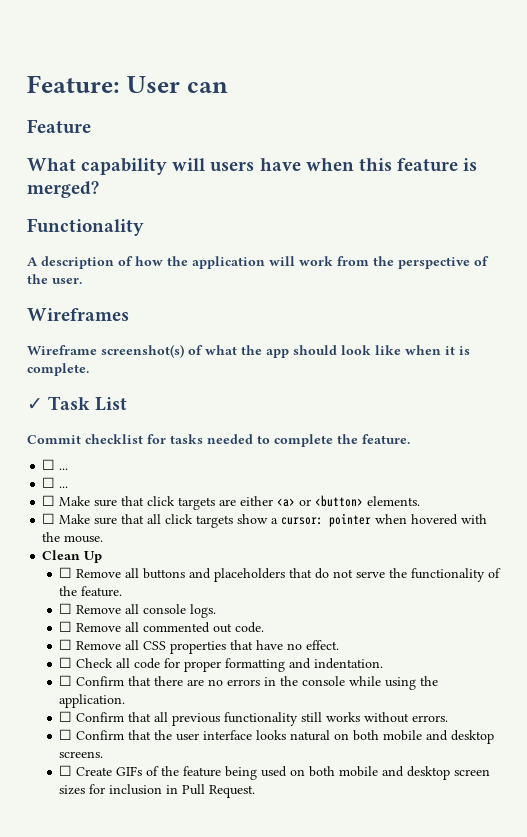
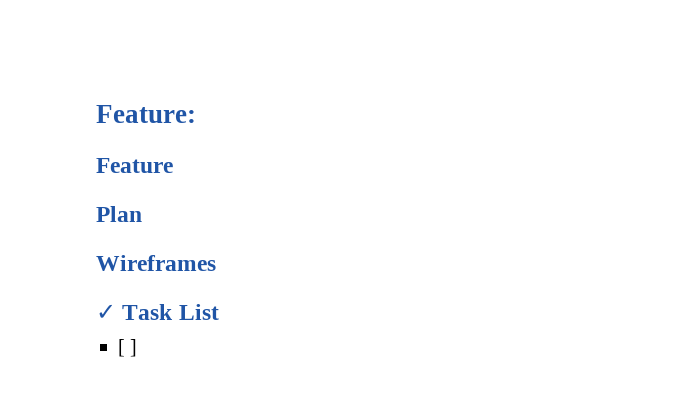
[126,76,228,93] User can -> (196, 114) none
[27,158,478,175] [27,181,99,198] [27,218,144,236] [27,256,489,269] [27,274,82,284] [27,308,129,321] [27,344,470,358] [27,363,89,376] [27,396,128,411] [27,434,410,447] [42,459,69,470] [42,477,69,488] [42,495,421,510] [42,513,488,528] [42,532,104,543] [42,550,103,563] [59,567,502,582] [59,586,123,597] [59,603,217,618] [59,621,265,633] [59,639,340,654] [59,657,384,672] [59,675,439,690] [59,694,126,708] [59,711,449,726] [59,729,495,744] [59,751,104,758] [59,765,491,780] [59,784,256,798] What capability will users have when this feature is merged? // Functionality // A description of how the application will work from the perspective of the user. // Wireframes // Wireframe screenshot(s) of what the app should look like when it is complete. // ✓ Task List // Commit checklist for tasks needed to complete the feature. // ☐ ... // ☐ ... // ☐ Make sure that click targets are either <a> or <button> elements. // ☐ Make sure that all click targets show a cursor: pointer when hovered with the mouse. // Clean Up // ☐ Remove all buttons and placeholders that do not serve the functionality of the feature. // ☐ Remove all console logs. // ☐ Remove all commented out code. // ☐ Remove all CSS properties that have no effect. // ☐ Check all code for proper formatting and indentation. // ☐ Confirm that there are no errors in the console while using the application. // ☐ Confirm that all previous functionality still works without errors. // ☐ Confirm that the user interface looks natural on both mobile and desktop screens. // ☐ Create GIFs of the feature being used on both mobile and desktop screen sizes for inclusion in Pull Request. -> [96,206,142,222] [96,255,216,271] [96,304,219,320] [118,339,138,357] Plan // Wireframes // ✓ Task List // [ ]

